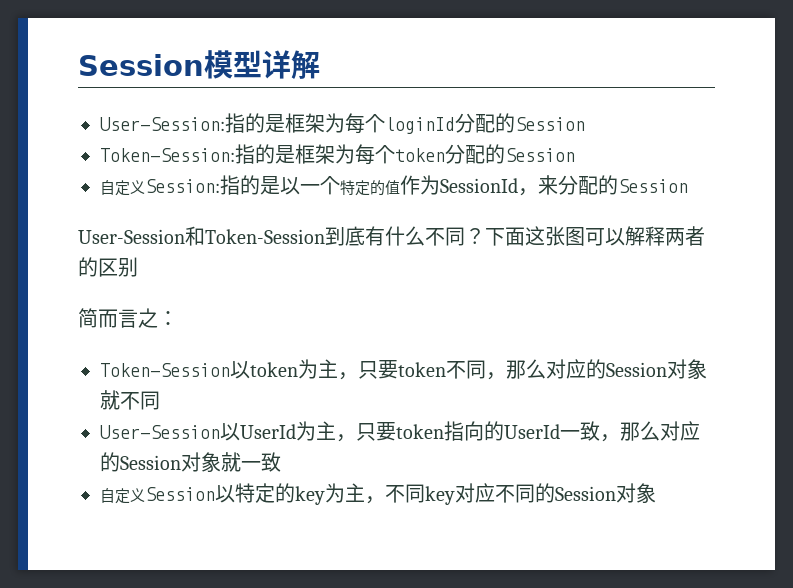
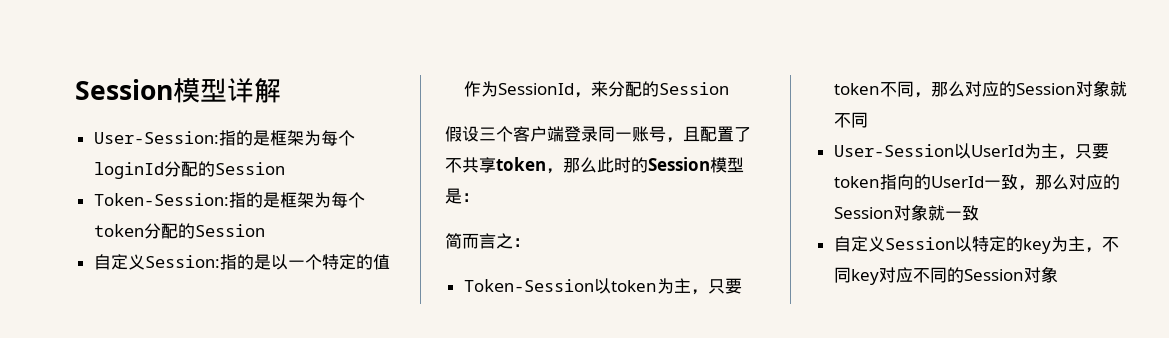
[78,226,705,246] [78,257,138,277] User-Session和Token-Session到底有什么不同？下面这张图可以解释两者的区别 -> [445,126,751,143] [445,157,744,174] [445,188,479,204] 假设三个客户端登录同一账号，且配置了不共享token，那么此时的Session模型是：

